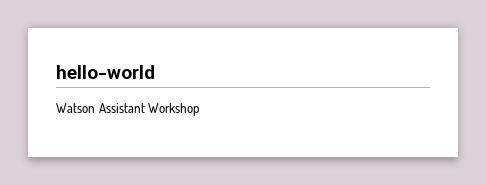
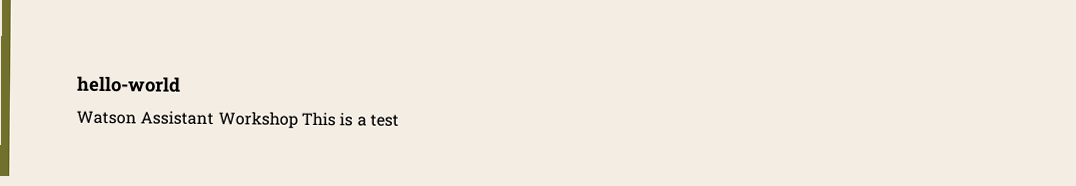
(200, 109) none -> [300,111,399,127] This is a test

